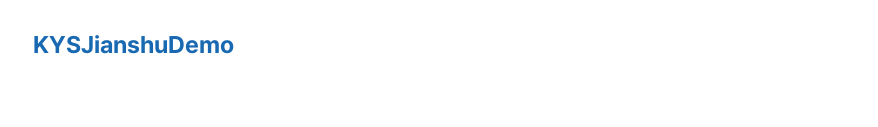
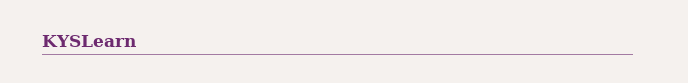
[33,35,234,54] KYSJianshuDemo -> [42,35,136,47] KYSLearn

